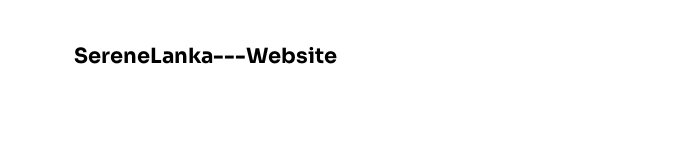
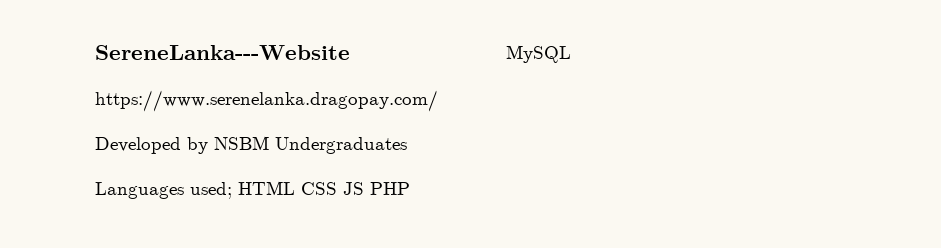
(337, 55) none -> [95,90,438,112] [95,136,407,154] [95,181,410,199] [506,45,571,63] // https://www.serenelanka.dragopay.com/ // Developed by NSBM Undergraduates // Languages used; HTML CSS JS PHP MySQL

